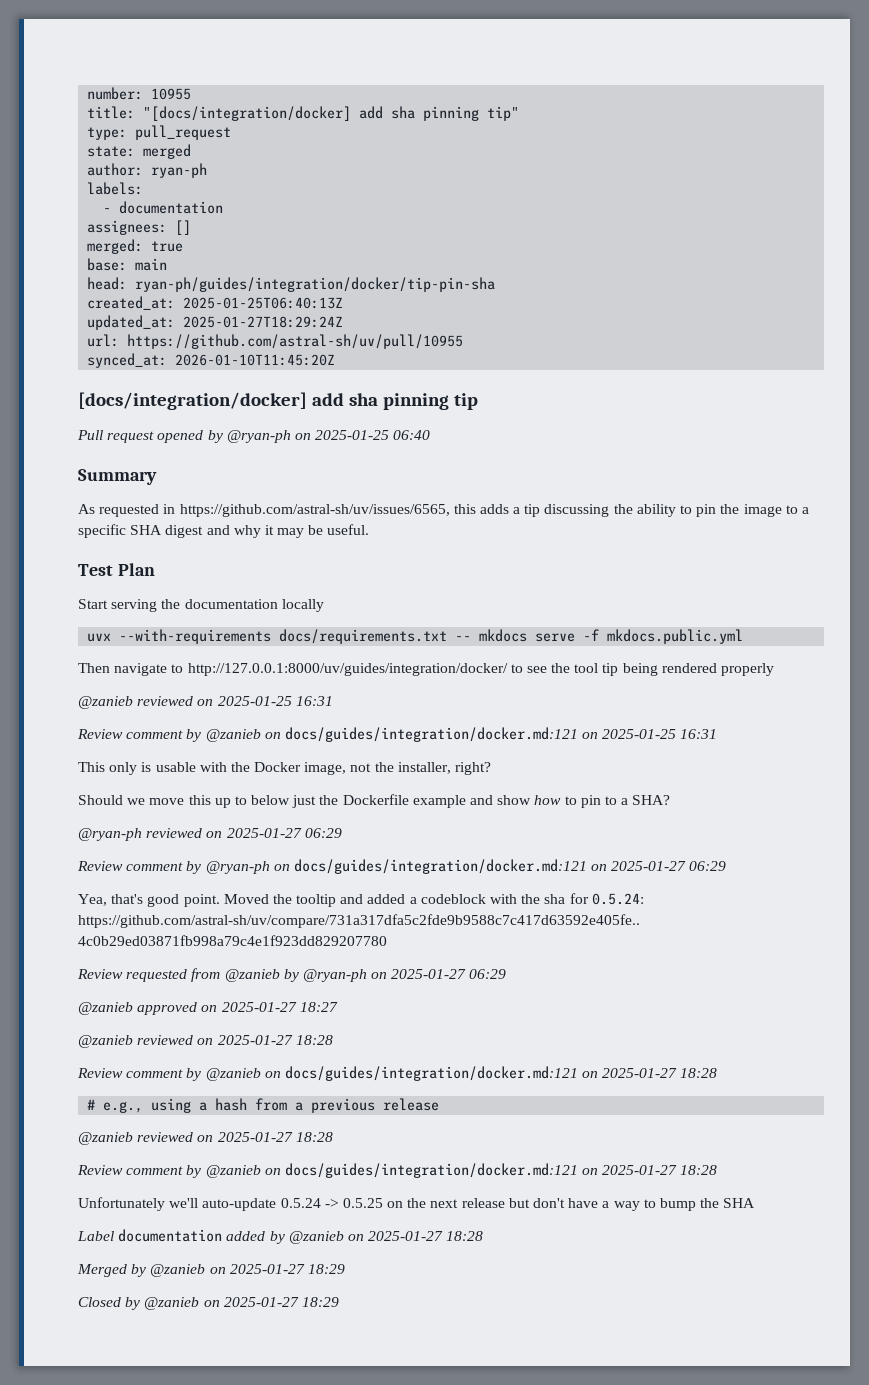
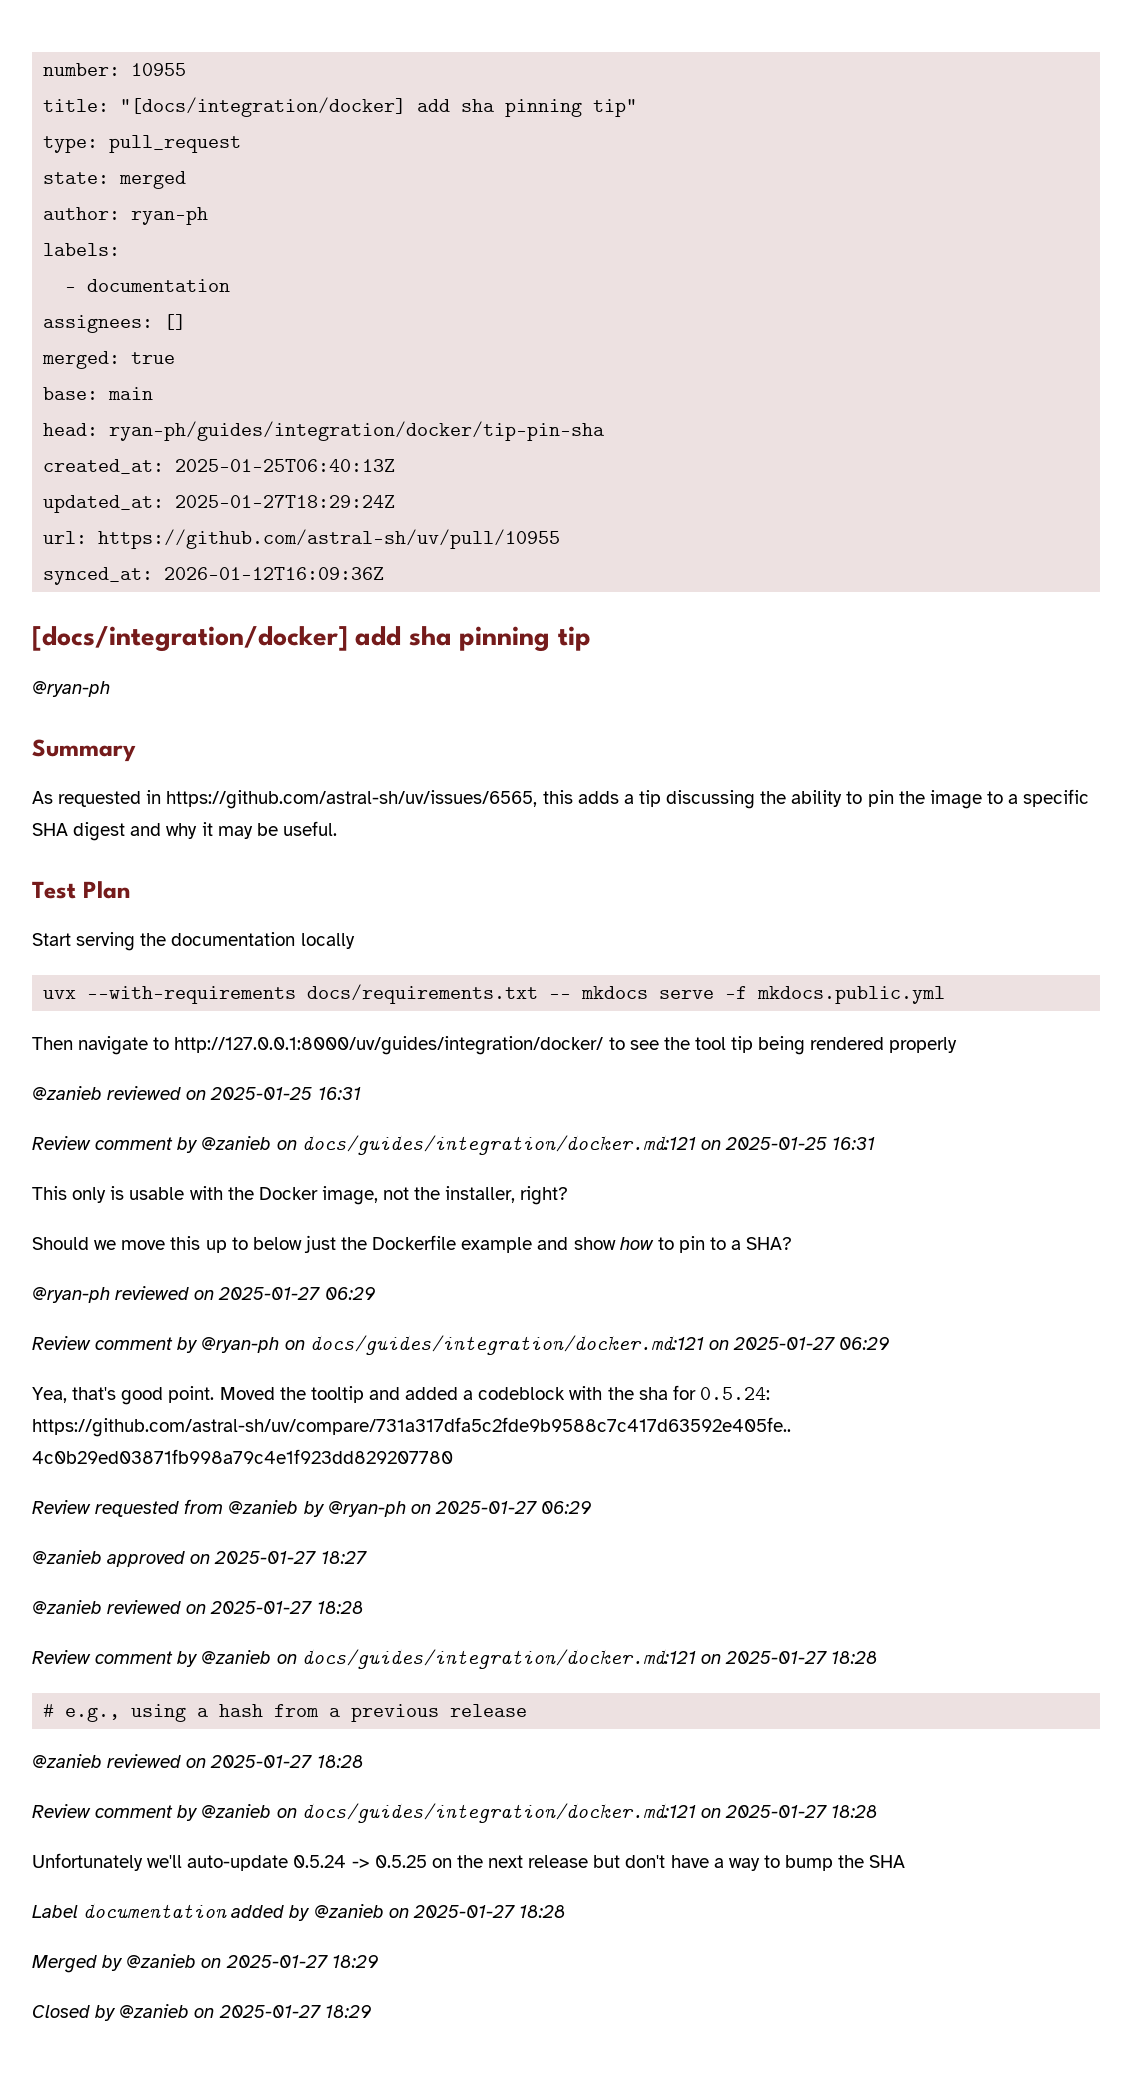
[175,354,336,366] 2026-01-10T11:45:20Z -> [164,567,385,580] 2026-01-12T16:09:36Z
[77,430,431,443] Pull request opened by @ryan-ph on 2025-01-25 06:40 -> [32,681,110,697] @ryan-ph

